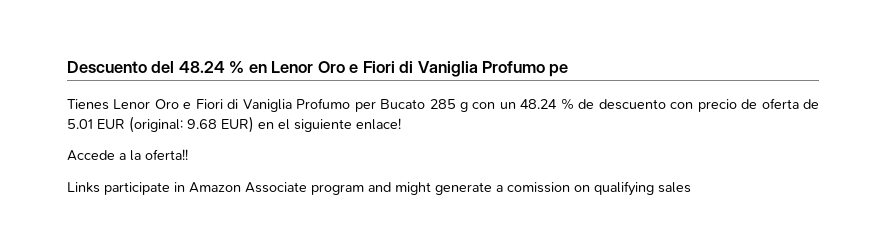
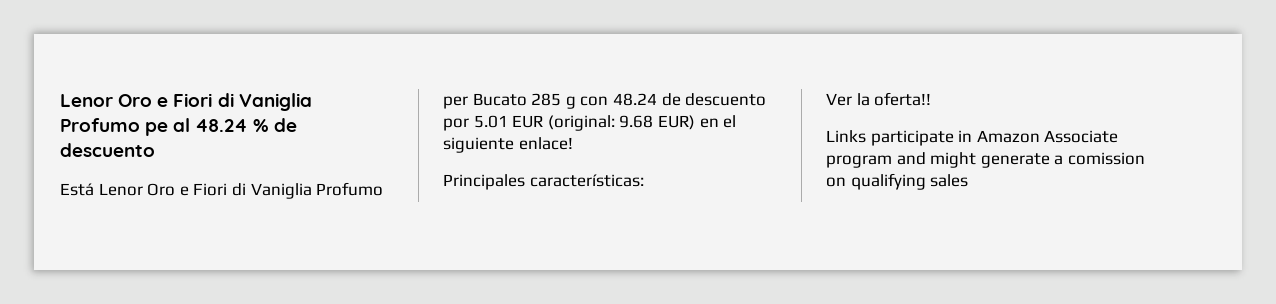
[67,61,267,73] Descuento del 48.24 % en -> (60, 100) none
[67,99,109,110] // Tienes -> [173,118,297,132] [60,143,155,157] [60,183,94,196] al 48.24 % de descuento // Está
[499,98,820,112] un 48.24 % de descuento con precio de oferta de -> [612,93,767,106] [443,118,469,131] 48.24 de descuento por
[67,150,126,161] Accede a -> [443,174,644,190] [826,93,852,106] Principales características: // Ver

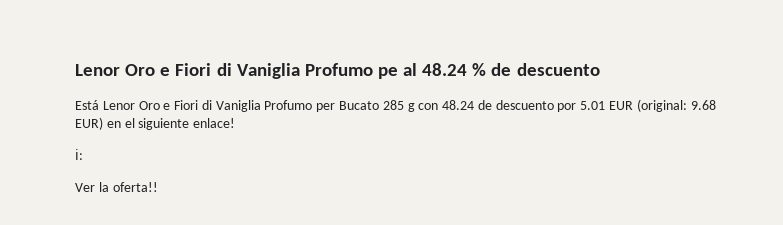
[443,174,644,190] Principales características: -> [75,149,83,160] ℹ:
[826,130,1119,146] [826,152,1145,168] [826,173,969,190] // Links participate in Amazon Associate program and might generate a comission on qualifying sales -> (158, 187) none

